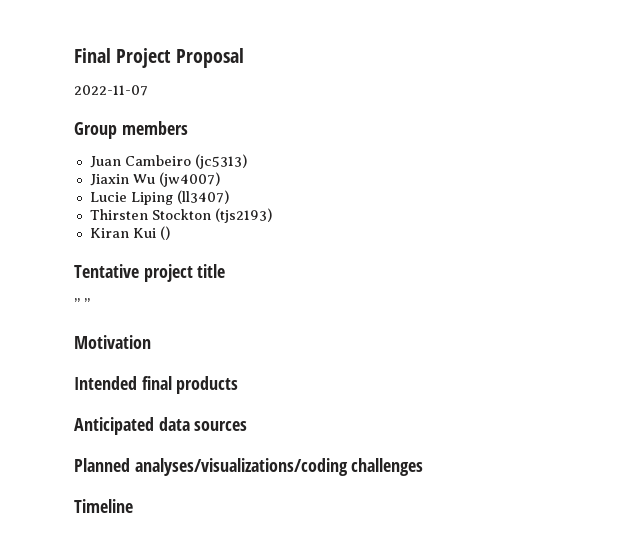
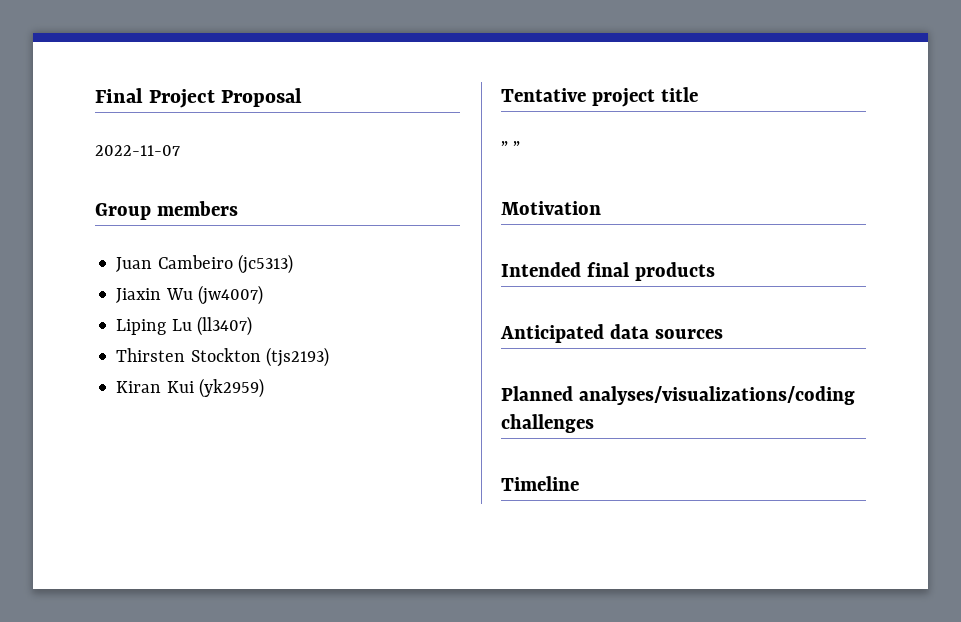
[89,192,173,205] Lucie Liping -> [116,319,192,335] Liping Lu
[159,226,170,240] () -> [198,378,264,398] (yk2959)

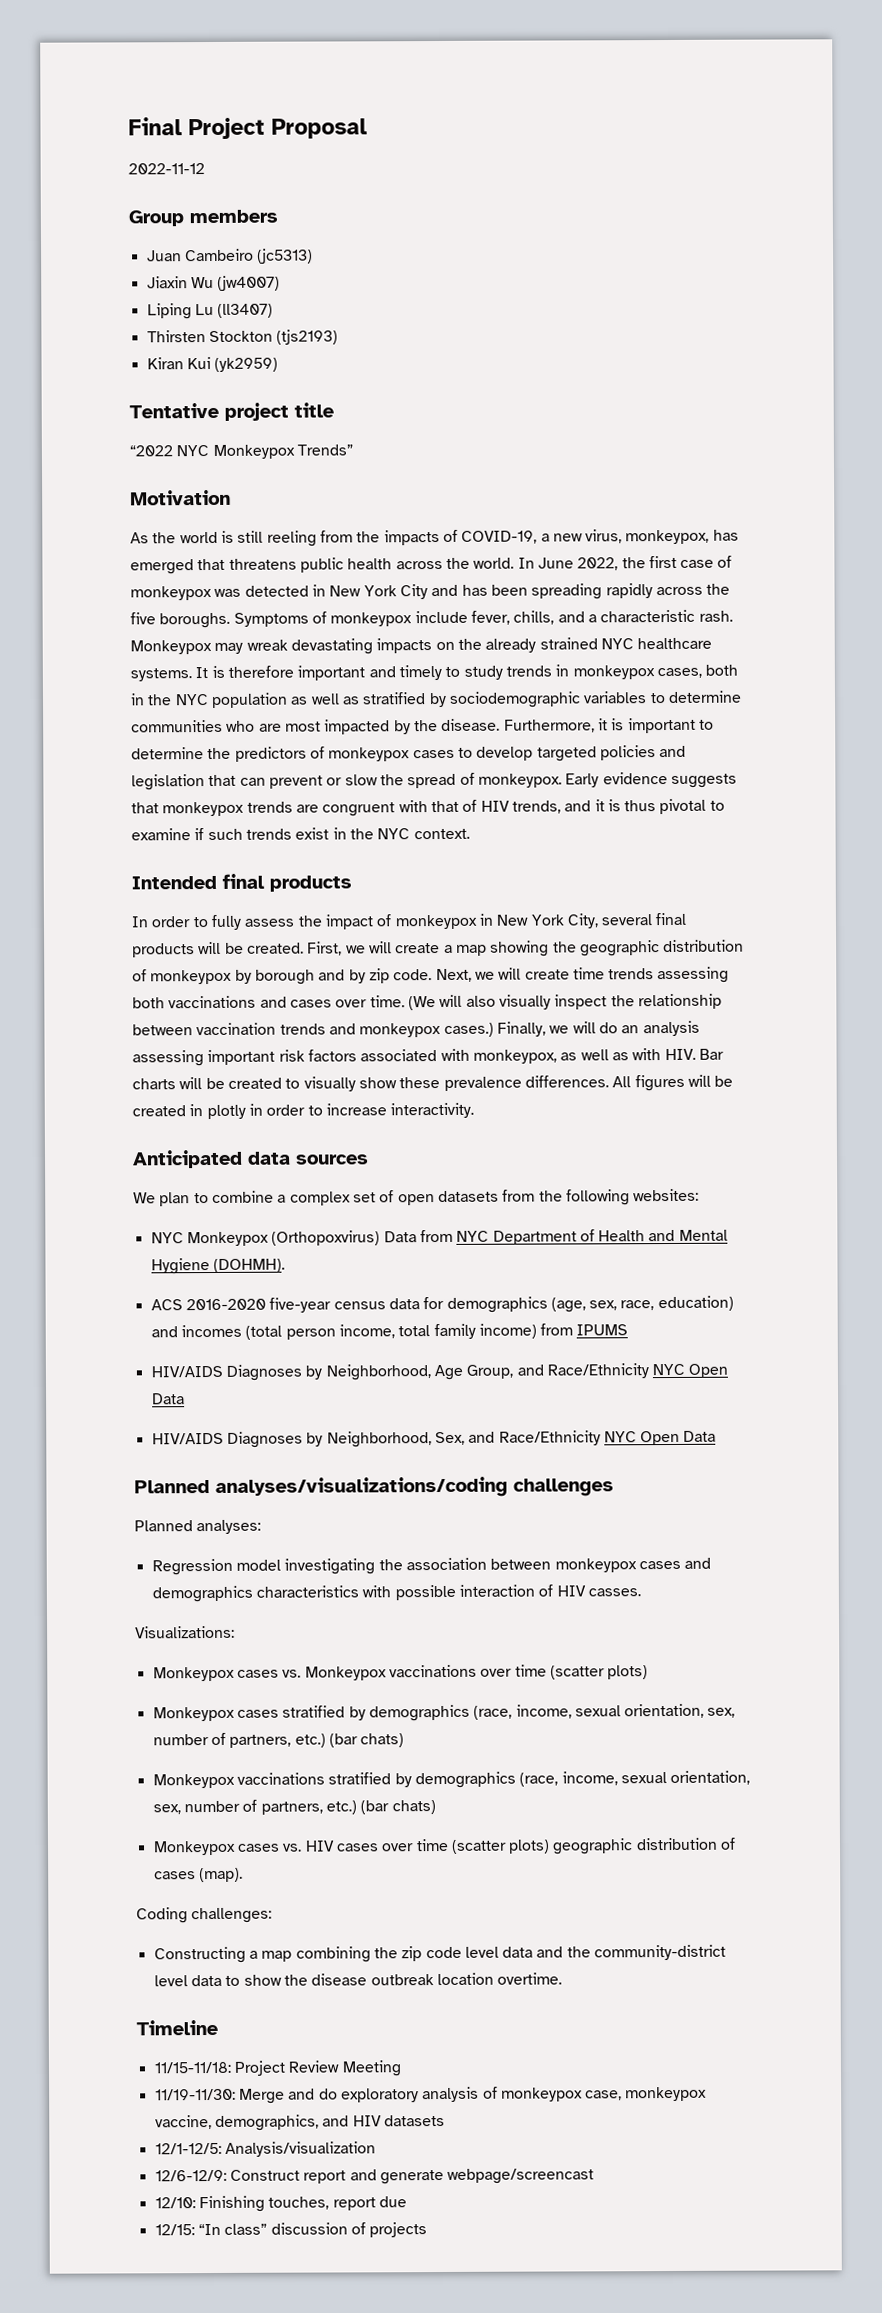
[95,145,180,156] 2022-11-07 -> [128,163,205,175] 2022-11-12
[501,141,521,155] [501,201,601,215] [501,262,715,281] [500,324,723,343] [501,386,855,405] [501,414,594,433] [501,476,579,491] ” ” // Motivation // Intended final products // Anticipated data sources // Planned analyses/visualizations/coding challenges // Timeline -> [129,444,353,459] [130,489,231,506] [130,529,739,547] [130,555,733,575] [130,583,731,601] [130,609,733,629] [130,637,713,655] [130,664,739,682] [130,690,742,708] [131,717,714,735] [131,745,687,762] [131,772,737,791] [131,798,725,817] [131,827,470,841] [131,873,352,892] [131,912,687,931] [132,939,745,958] [132,966,730,985] [132,993,722,1011] [132,1020,700,1038] [132,1048,724,1067] [132,1074,734,1092] [132,1102,475,1120] [132,1149,369,1169] [133,1188,700,1207] [150,1229,728,1247] [150,1258,285,1275] [150,1295,734,1313] [150,1323,629,1340] [150,1363,729,1381] [151,1393,185,1405] [151,1430,717,1448] [134,1476,614,1498] [134,1519,262,1535] [151,1557,712,1576] [151,1584,641,1603] [135,1625,235,1639] [152,1664,649,1682] [152,1703,736,1722] [152,1732,405,1748] [152,1770,751,1789] [152,1799,436,1815] [152,1837,737,1856] [153,1867,243,1883] [136,1907,273,1924] [153,1944,727,1964] [153,1972,563,1987] [136,2019,218,2036] [153,2060,402,2077] [154,2086,708,2104] [154,2114,445,2131] [154,2141,376,2157] [154,2168,595,2185] [154,2195,407,2213] [154,2222,428,2238] “2022 NYC Monkeypox Trends” // Motivation // As the world is still reeling from the impacts of COVID-19, a new virus, monkeypox, has emerged that threatens public health across the world. In June 2022, the first case of monkeypox was detected in New York City and has been spreading rapidly across the five boroughs. Symptoms of monkeypox include fever, chills, and a characteristic rash. Monkeypox may wreak devastating impacts on the already strained NYC healthcare systems. It is therefore important and timely to study trends in monkeypox cases, both in the NYC population as well as stratified by sociodemographic variables to determine communities who are most impacted by the disease. Furthermore, it is important to determine the predictors of monkeypox cases to develop targeted policies and legislation that can prevent or slow the spread of monkeypox. Early evidence suggests that monkeypox trends are congruent with that of HIV trends, and it is thus pivotal to examine if such trends exist in the NYC context. // Intended final products // In order to fully assess the impact of monkeypox in New York City, several final products will be created. First, we will create a map showing the geographic distribution of monkeypox by borough and by zip code. Next, we will create time trends assessing both vaccinations and cases over time. (We will also visually inspect the relationship between vaccination trends and monkeypox cases.) Finally, we will do an analysis assessing important risk factors associated with monkeypox, as well as with HIV. Bar charts will be created to visually show these prevalence differences. All figures will be created in plotly in order to increase interactivity. // Anticipated data sources // We plan to combine a complex set of open datasets from the following websites: // NYC Monkeypox (Orthopoxvirus) Data from NYC Department of Health and Mental Hygiene (DOHMH). // ACS 2016-2020 five-year census data for demographics (age, sex, race, education) and incomes (total person income, total family income) from IPUMS // HIV/AIDS Diagnoses by Neighborhood, Age Group, and Race/Ethnicity NYC Open Data // HIV/AIDS Diagnoses by Neighborhood, Sex, and Race/Ethnicity NYC Open Data // Planned analyses/visualizations/coding challenges // Planned analyses: // Regression model investigating the association between monkeypox cases and demographics characteristics with possible interaction of HIV casses. // Visualizations: // Monkeypox cases vs. Monkeypox vaccinations over time (scatter plots) // Monkeypox cases stratified by demographics (race, income, sexual orientation, sex, number of partners, etc.) (bar chats) // Monkeypox vaccinations stratified by demographics (race, income, sexual orientation, sex, number of partners, etc.) (bar chats) // Monkeypox cases vs. HIV cases over time (scatter plots) geographic distribution of cases (map). // Coding challenges: // Constructing a map combining the zip code level data and the community-district level data to show the disease outbreak location overtime. // Timeline // 11/15-11/18: Project Review Meeting // 11/19-11/30: Merge and do exploratory analysis of monkeypox case, monkeypox vaccine, demographics, and HIV datasets // 12/1-12/5: Analysis/visualization // 12/6-12/9: Construct report and generate webpage/screencast // 12/10: Finishing touches, report due // 12/15: “In class” discussion of projects

